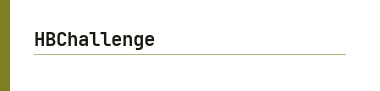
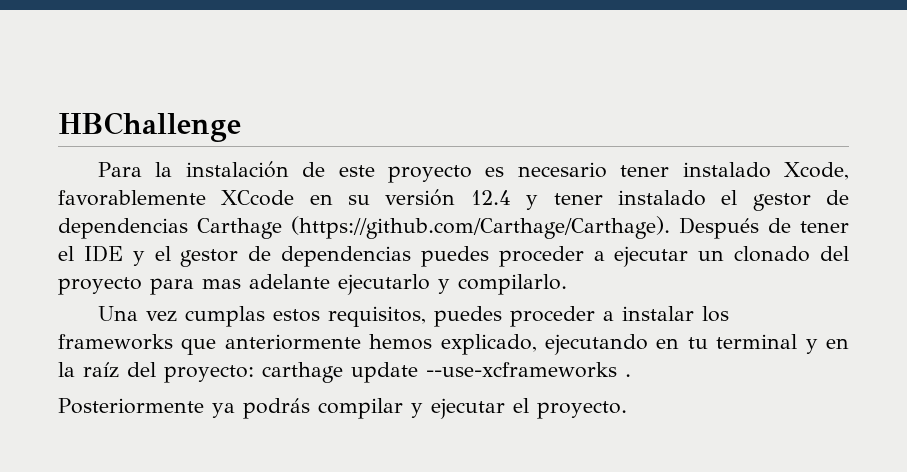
(155, 41) none -> [97,161,849,183] [58,189,850,211] [58,216,849,239] [58,245,849,267] [58,274,567,295] [97,306,729,327] [58,334,849,355] [58,362,631,383] [58,398,627,419] // Para la instalación de este proyecto es necesario tener instalado Xcode, favorablemente XCcode en su versión 12.4 y tener instalado el gestor de dependencias Carthage (https://github.com/Carthage/Carthage). Después de tener el IDE y el gestor de dependencias puedes proceder a ejecutar un clonado del proyecto para mas adelante ejecutarlo y compilarlo. // Una vez cumplas estos requisitos, puedes proceder a instalar los frameworks que anteriormente hemos explicado, ejecutando en tu terminal y en la raíz del proyecto: carthage update --use-xcframeworks . // Posteriormente ya podrás compilar y ejecutar el proyecto.

